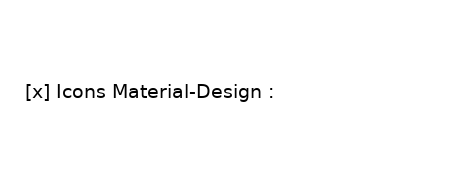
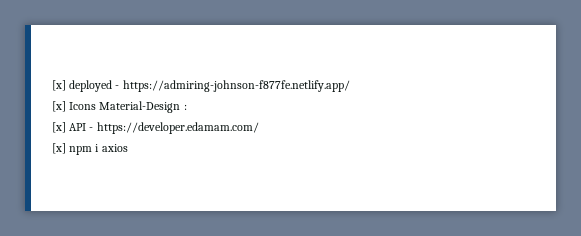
[25,84,50,101] [x] -> [52,80,350,92] [52,101,66,112] [x] deployed - https://admiring-johnson-f877fe.netlify.app/ // [x]
(274, 93) none -> [52,122,259,134] [52,143,128,155] // [x] API - https://developer.edamam.com/ // [x] npm i axios

